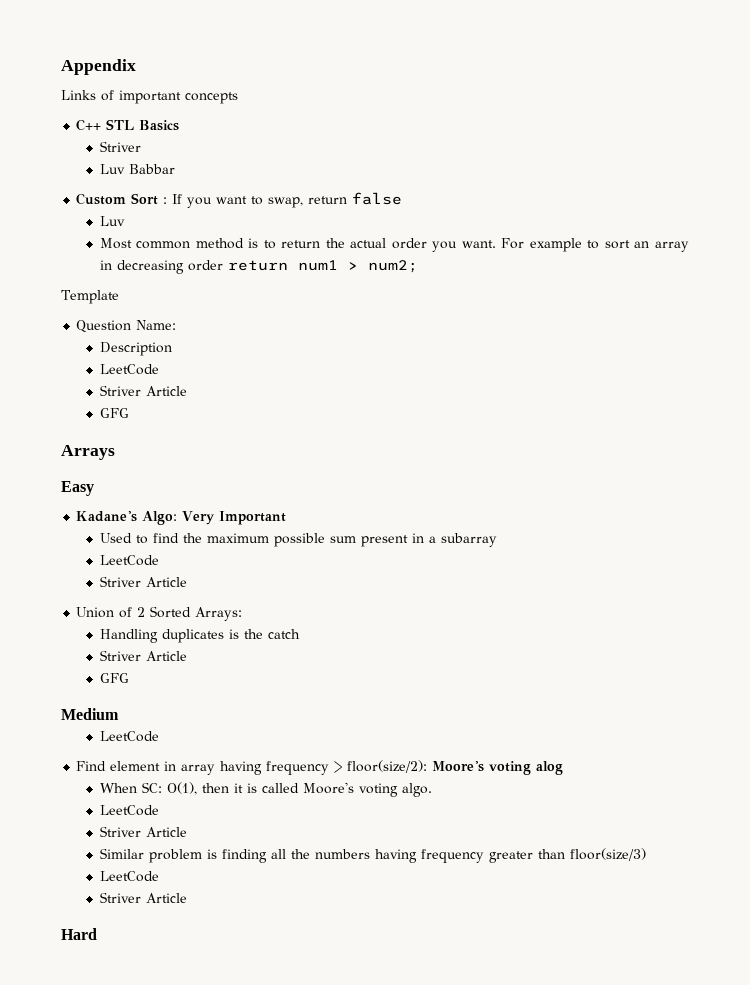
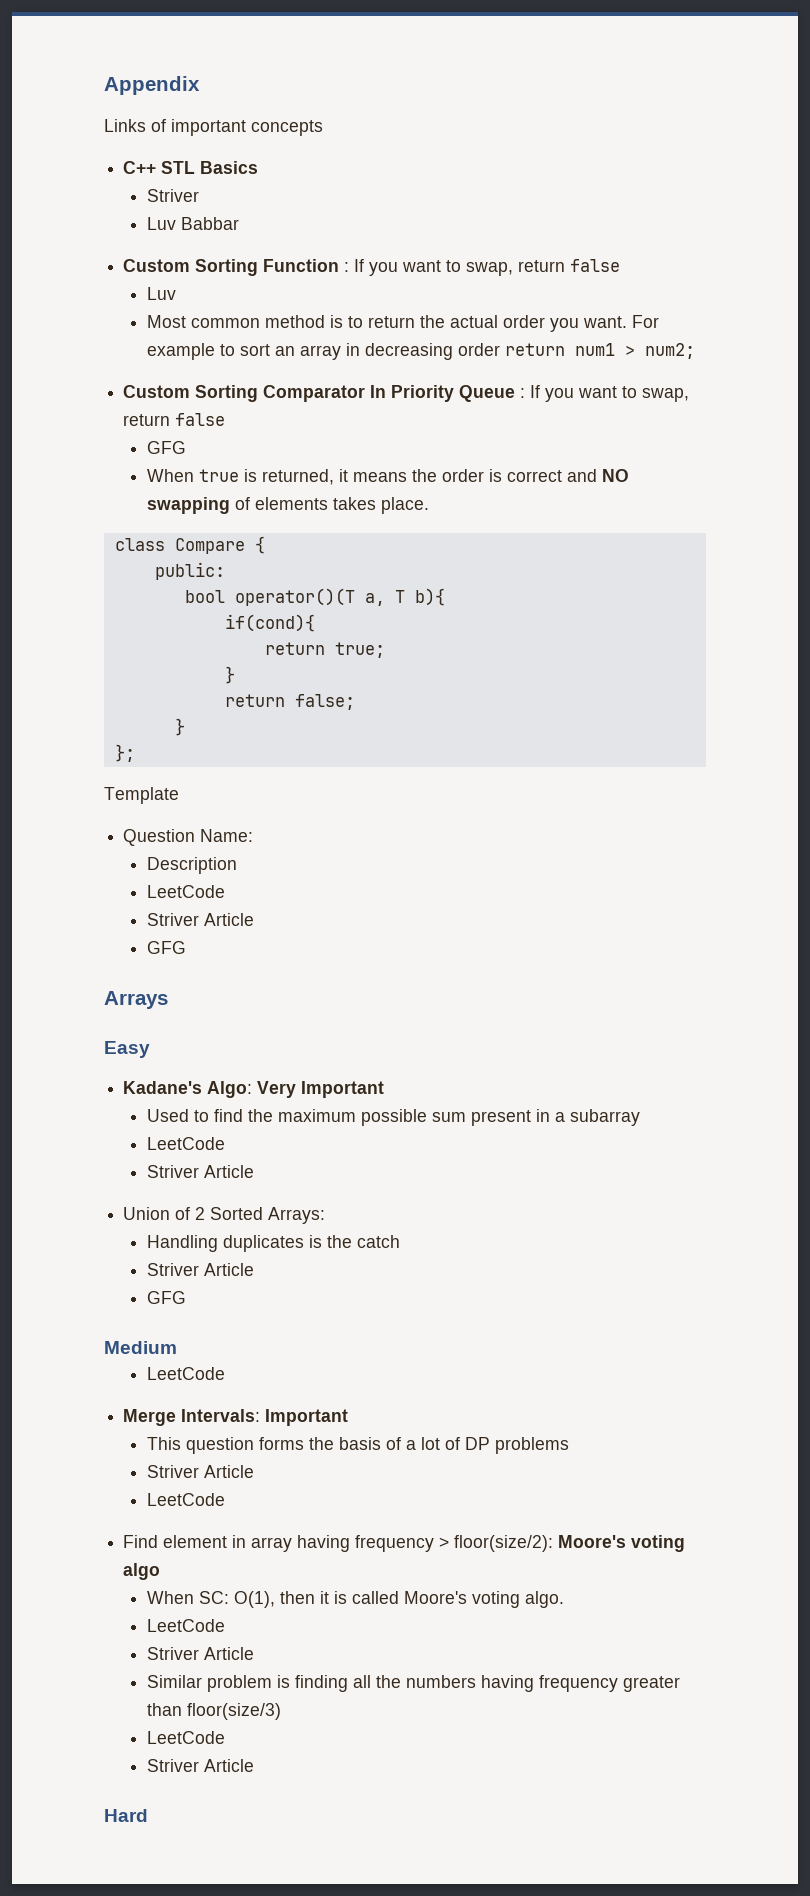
[131,193,159,205] Sort -> [195,259,340,276] Sorting Function
(418, 266) none -> [123,385,690,402] [123,413,226,426] [147,441,187,454] [147,469,630,485] [147,497,430,514] [114,536,265,554] [154,562,225,580] [184,588,445,606] [224,614,315,632] [264,642,385,658] [224,666,235,684] [224,694,355,710] [174,718,185,736] [114,744,135,762] // Custom Sorting Comparator In Priority Queue : If you want to swap, return false // GFG // When true is returned, it means the order is correct and NO swapping of elements takes place. // class Compare { // public: // bool operator()(T a, T b){ // if(cond){ // return true; // } // return false; // } // };
(159, 736) none -> [123,1409,349,1426] [147,1437,570,1454] [147,1465,255,1478] [147,1493,226,1506] // Merge Intervals: Important // This question forms the basis of a lot of DP problems // Striver Article // LeetCode
[536,761,564,775] alog -> [123,1563,161,1580] algo

